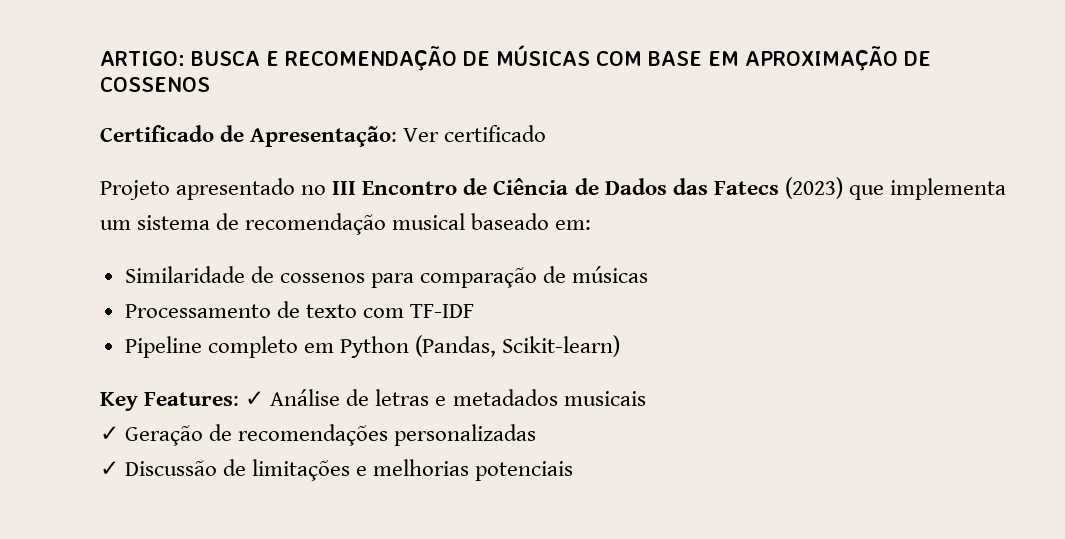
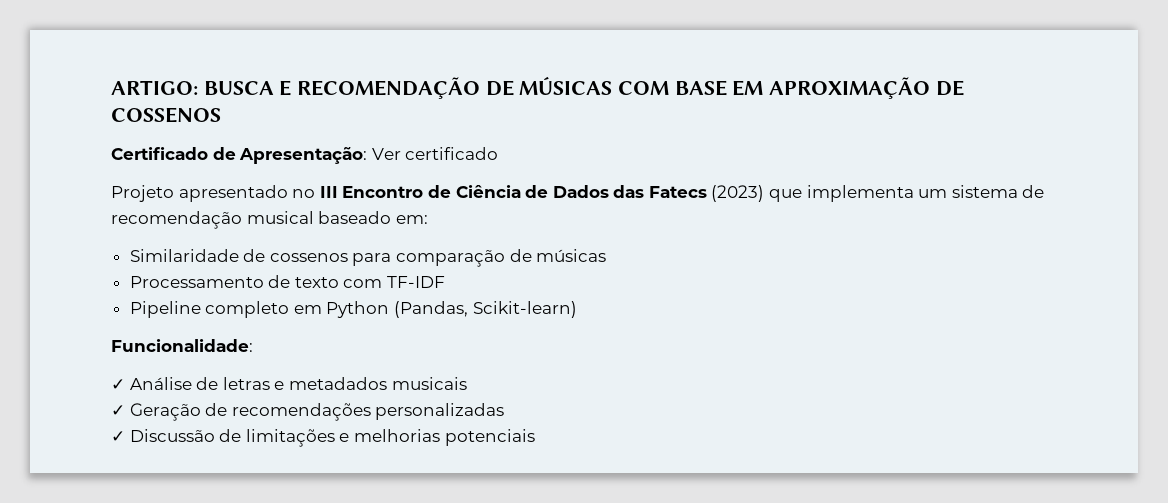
[100,392,240,411] Key Features: -> [111,339,253,352] Funcionalidade: //

